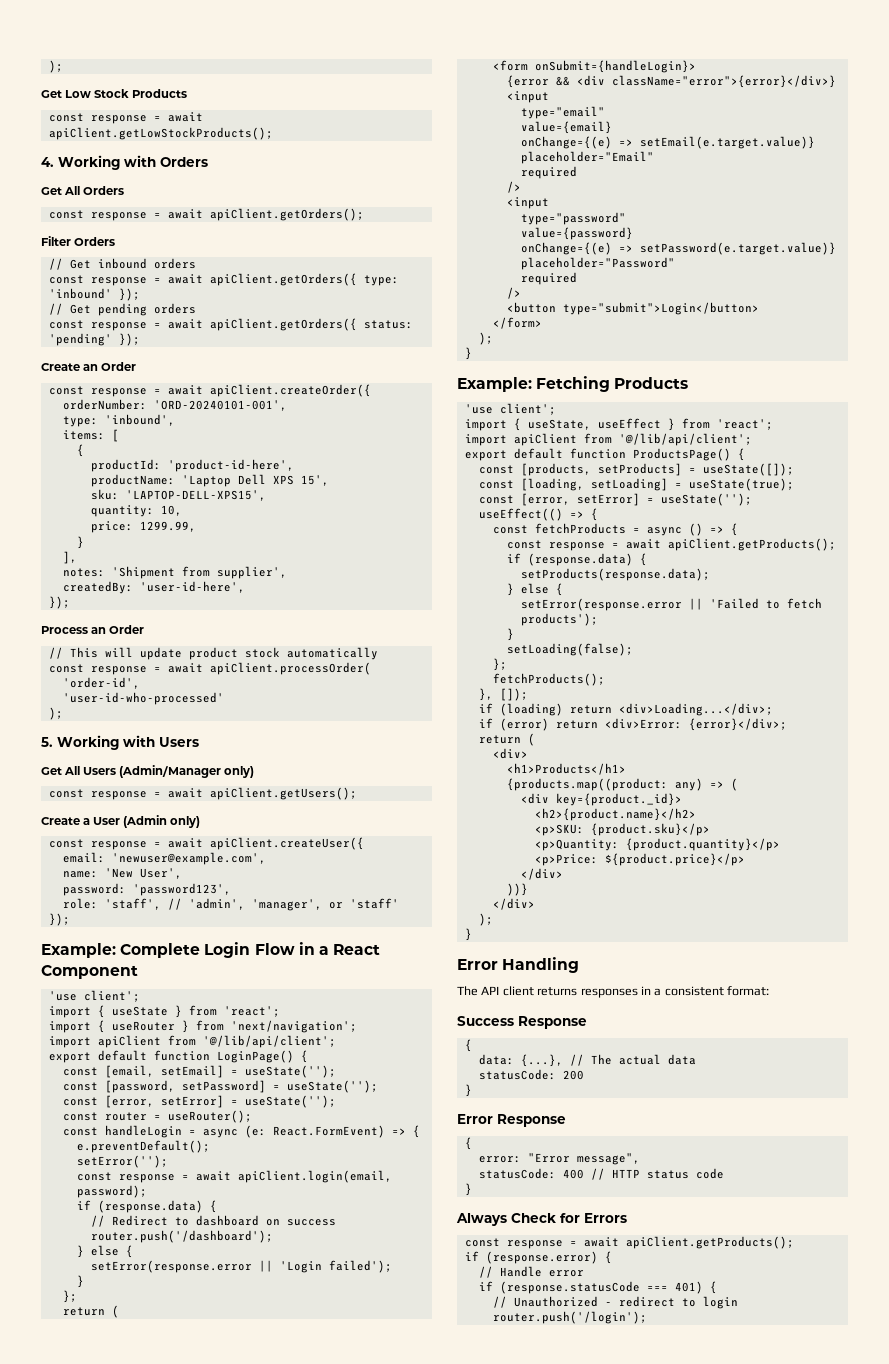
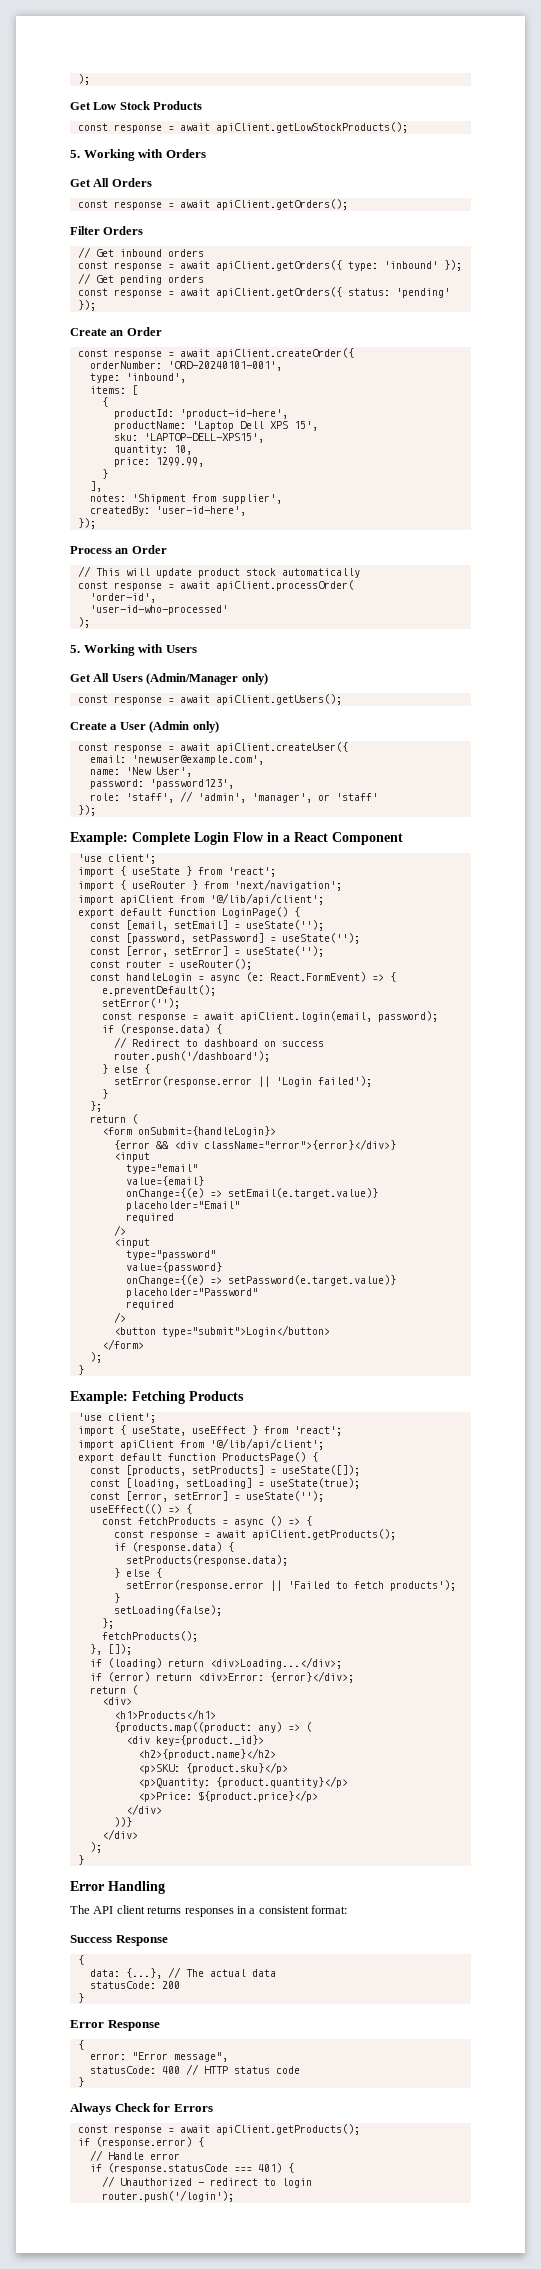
[41,157,54,167] 4. -> [70,150,80,158] 5.

